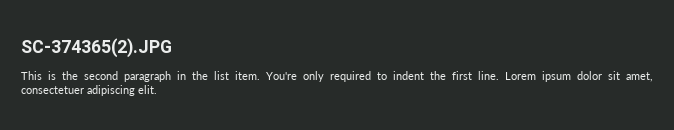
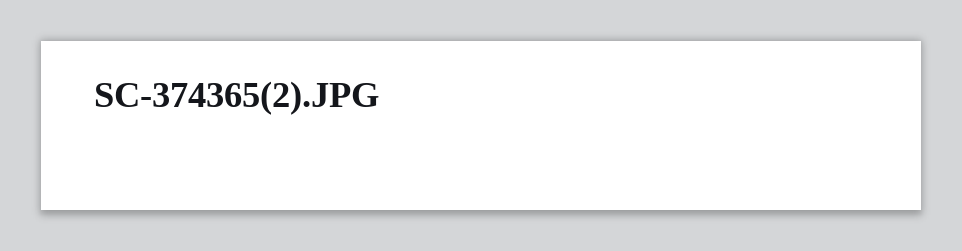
[21,71,653,82] [21,85,157,96] // This is the second paragraph in the list item. You're only required to indent the first line. Lorem ipsum dolor sit amet, consectetuer adipiscing elit. -> (379, 98) none

